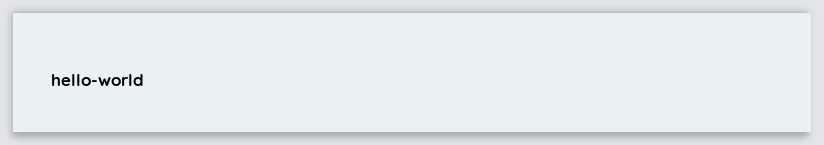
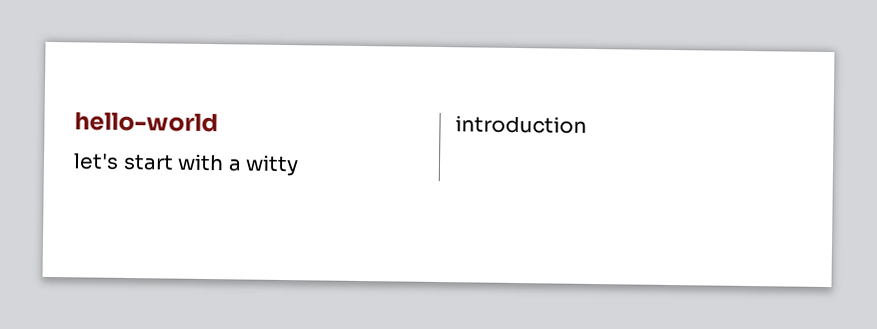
(144, 80) none -> [73,153,300,177] [455,115,587,134] // let's start with a witty introduction

